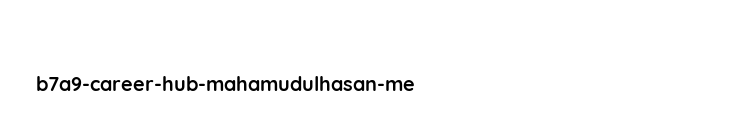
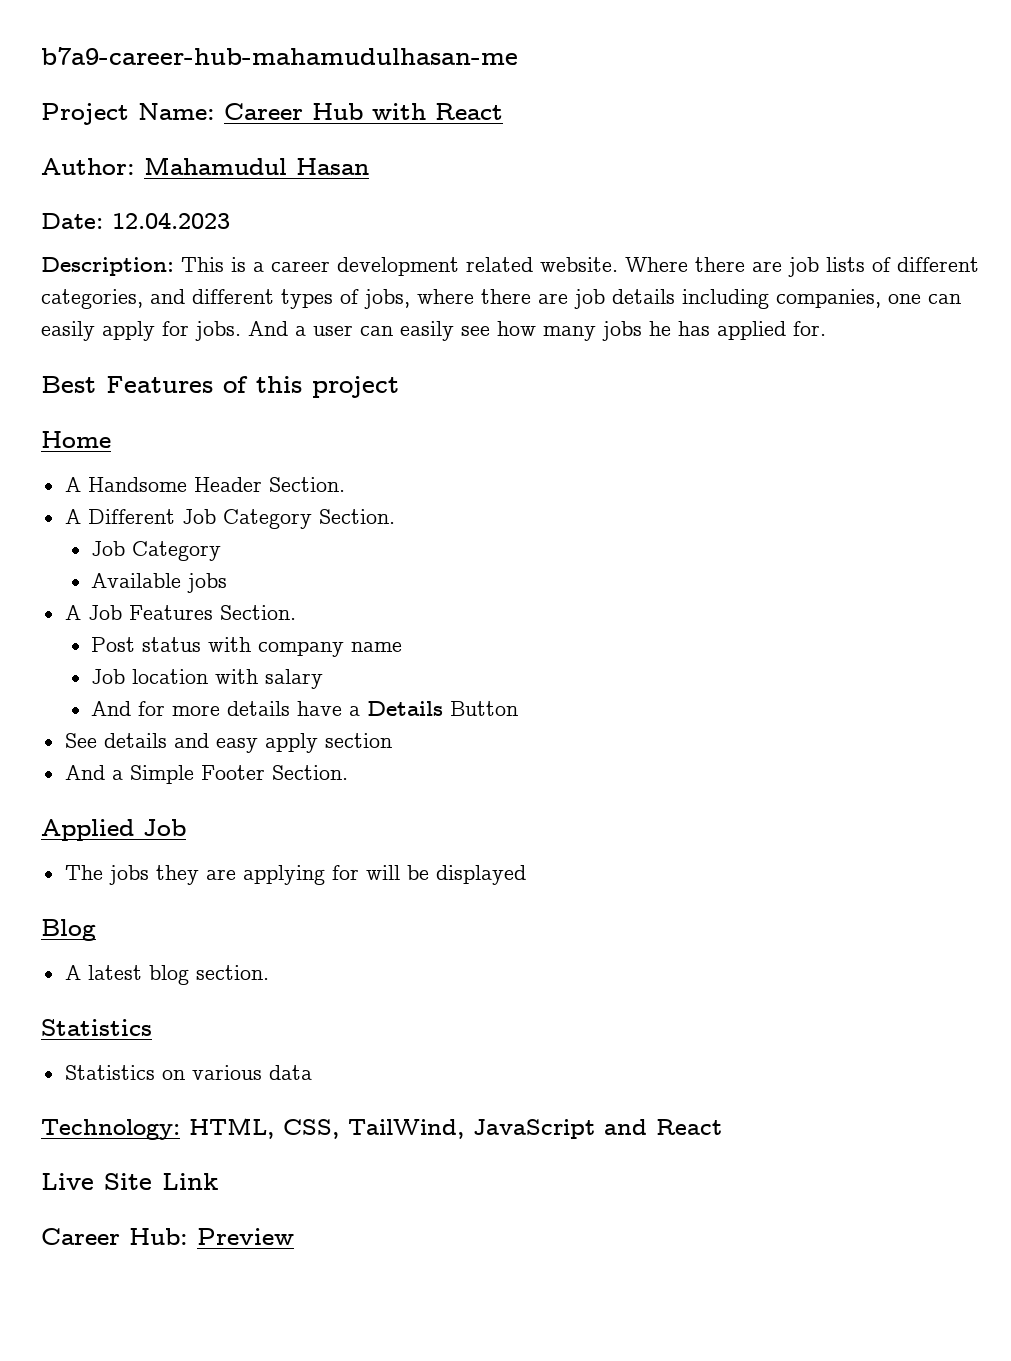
(415, 83) none -> [41,103,503,125] [41,157,369,175] [41,212,230,229] [41,257,979,277] [41,289,961,309] [41,321,826,341] [41,376,399,398] [41,431,111,448] [64,477,345,492] [64,509,395,529] [91,541,222,561] [91,573,228,593] [64,605,296,620] [91,637,403,657] [91,669,324,689] [91,701,519,716] [64,733,392,753] [64,765,348,784] [41,819,186,841] [64,865,526,885] [41,919,96,941] [64,965,269,985] [41,1019,152,1036] [64,1065,312,1080] [41,1118,722,1140] [41,1173,218,1190] [41,1228,294,1245] // Project Name: Career Hub with React // Author: Mahamudul Hasan // Date: 12.04.2023 // Description: This is a career development related website. Where there are job lists of different categories, and different types of jobs, where there are job details including companies, one can easily apply for jobs. And a user can easily see how many jobs he has applied for. // Best Features of this project // Home // A Handsome Header Section. // A Different Job Category Section. // Job Category // Available jobs // A Job Features Section. // Post status with company name // Job location with salary // And for more details have a Details Button // See details and easy apply section // And a Simple Footer Section. // Applied Job // The jobs they are applying for will be displayed // Blog // A latest blog section. // Statistics // Statistics on various data // Technology: HTML, CSS, TailWind, JavaScript and React // Live Site Link // Career Hub: Preview

